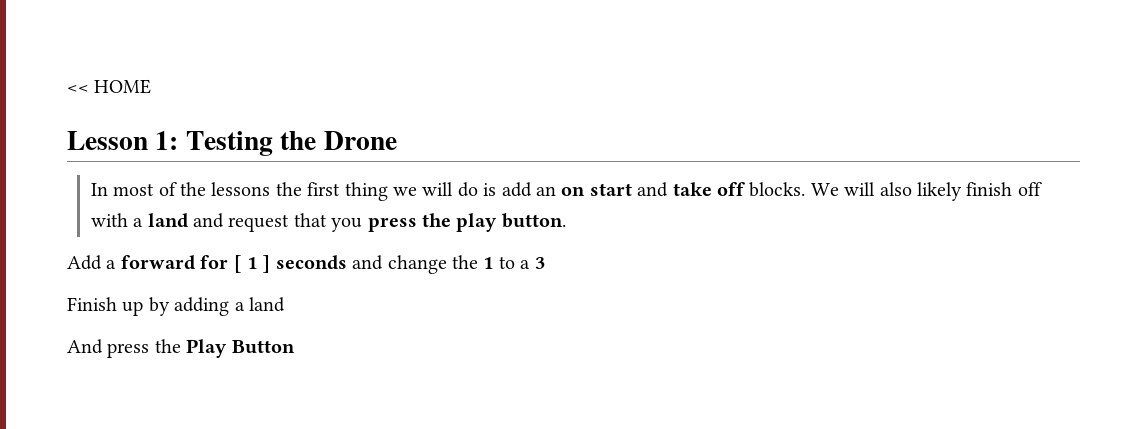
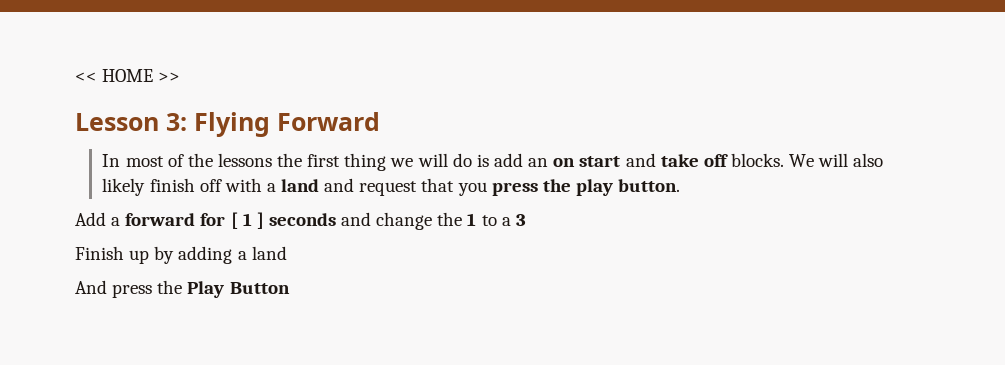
(152, 86) none -> [158,72,181,82] >>
[155,131,397,156] 1: Testing the Drone -> [166,112,380,137] 3: Flying Forward

